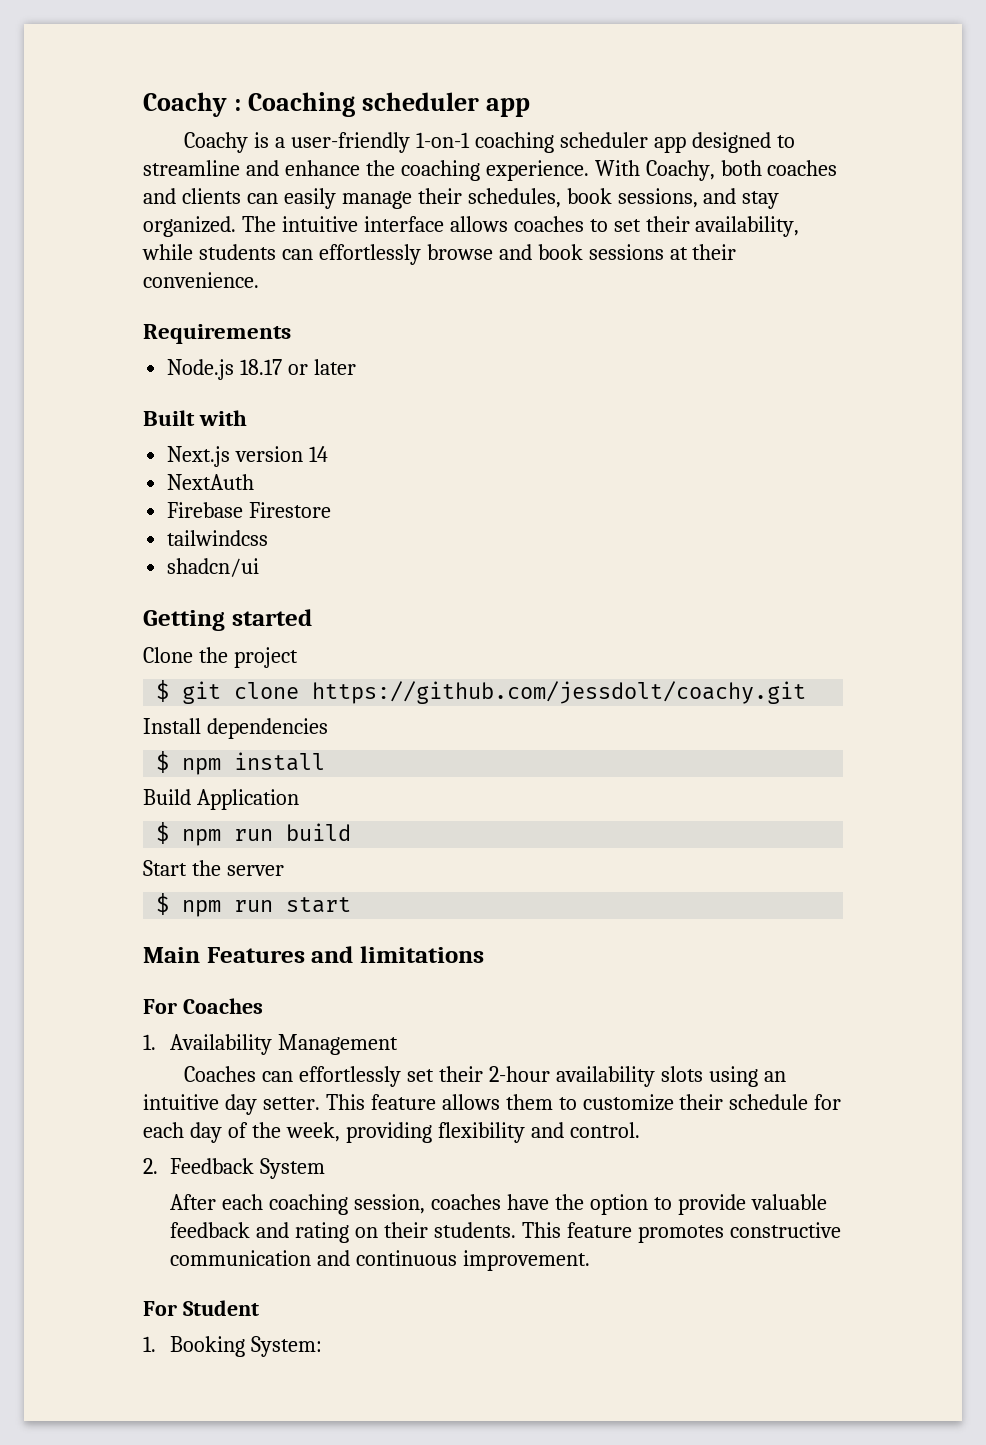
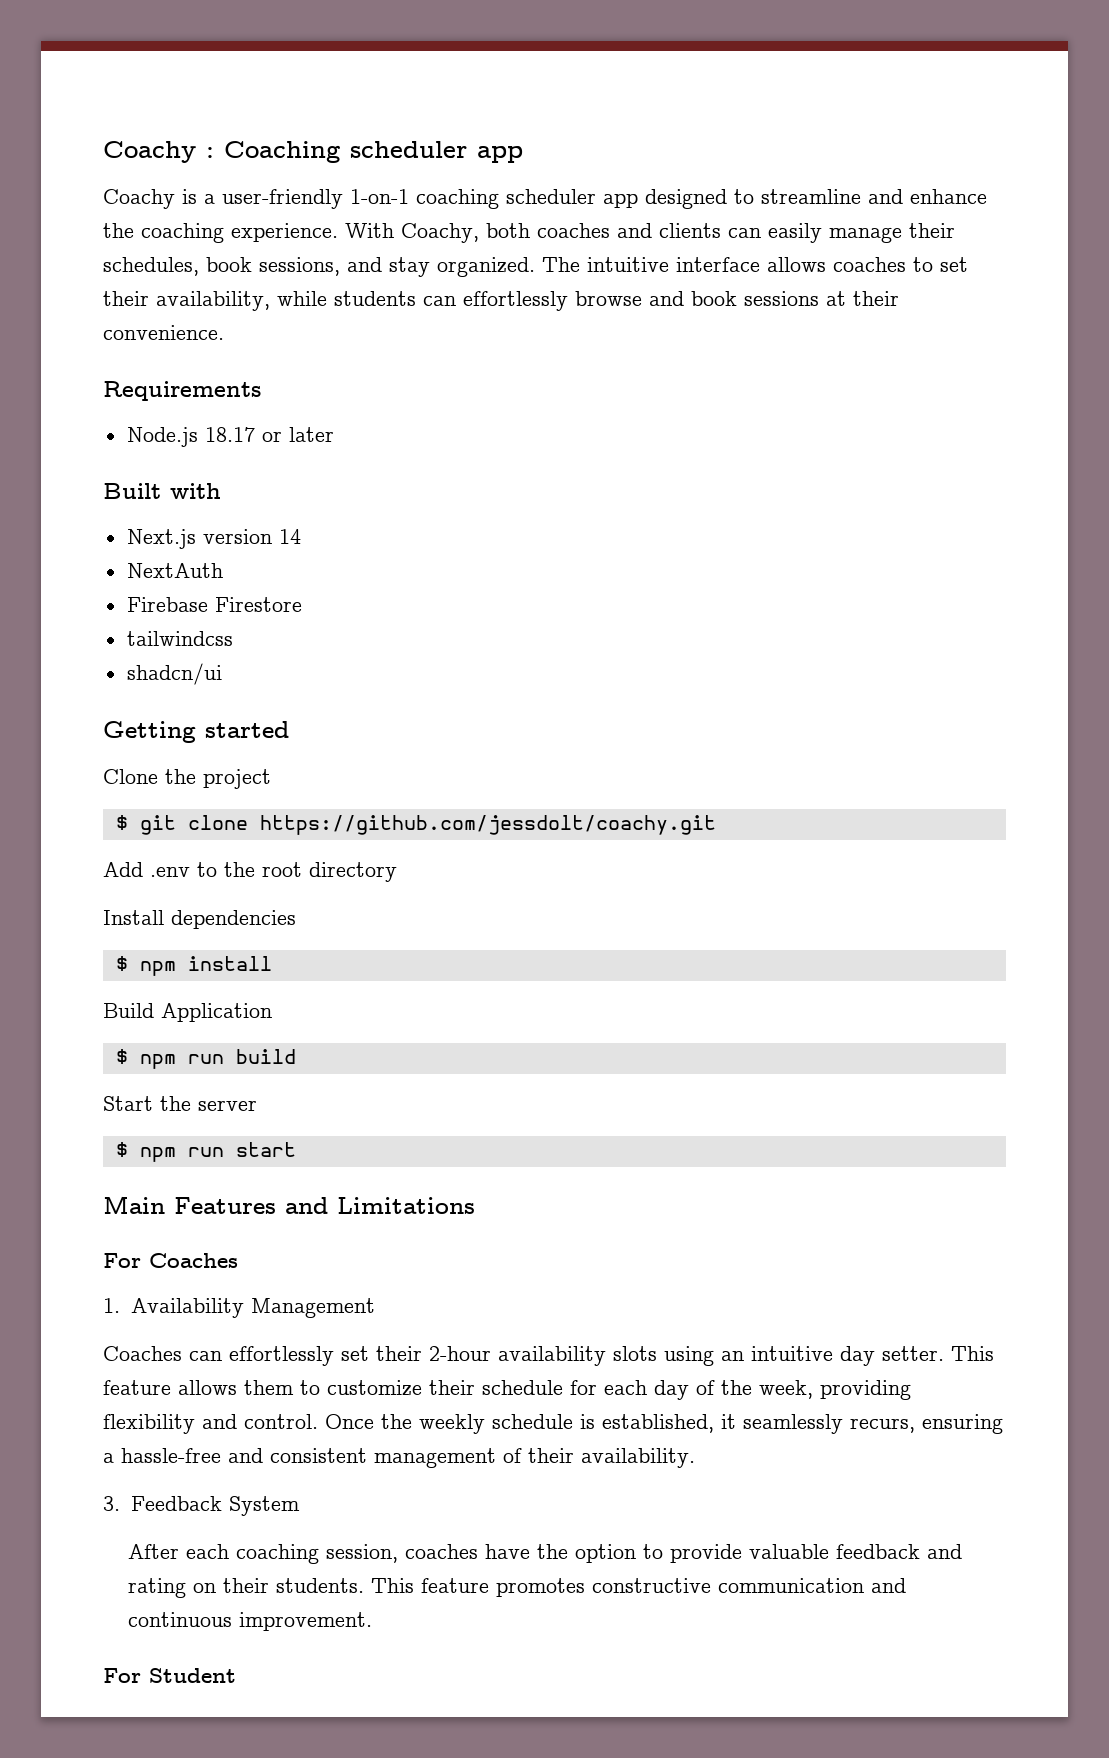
(807, 692) none -> [103,862,397,882] // Add .env to the root directory
[359,946,484,963] limitations -> [337,1197,475,1214] Limitations
[143,1158,158,1174] // 2. -> [325,1414,1003,1434] [103,1448,695,1468] [103,1496,120,1511] Once the weekly schedule is established, it seamlessly recurs, ensuring a hassle-free and consistent management of their availability. // 3.
[143,1336,323,1357] // 1. Booking System: -> (236, 1675) none

